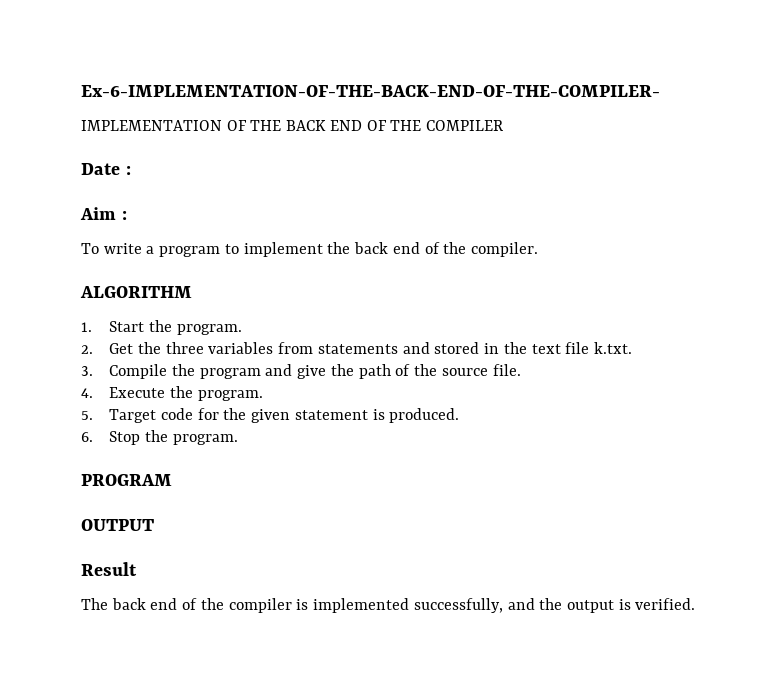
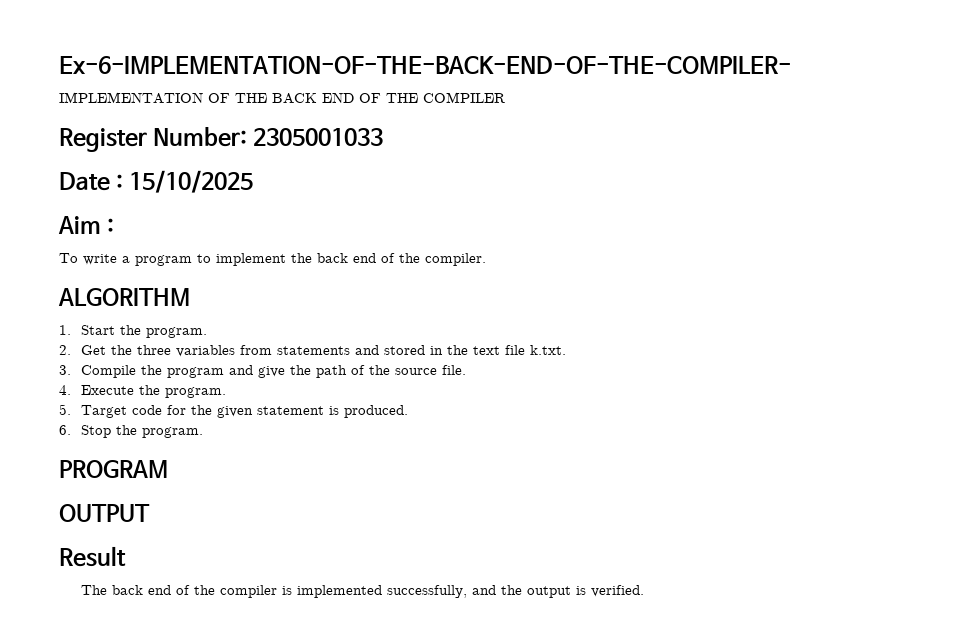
(504, 125) none -> [59,127,384,152] // Register Number: 2305001033
(131, 170) none -> [129,170,254,193] 15/10/2025

